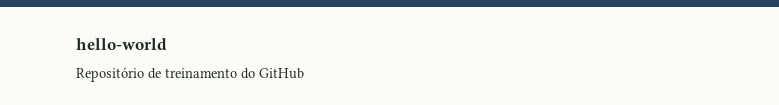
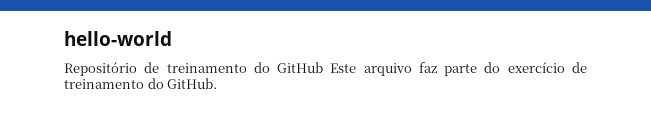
(304, 73) none -> [330,62,587,76] [64,78,218,89] Este arquivo faz parte do exercício de treinamento do GitHub.

